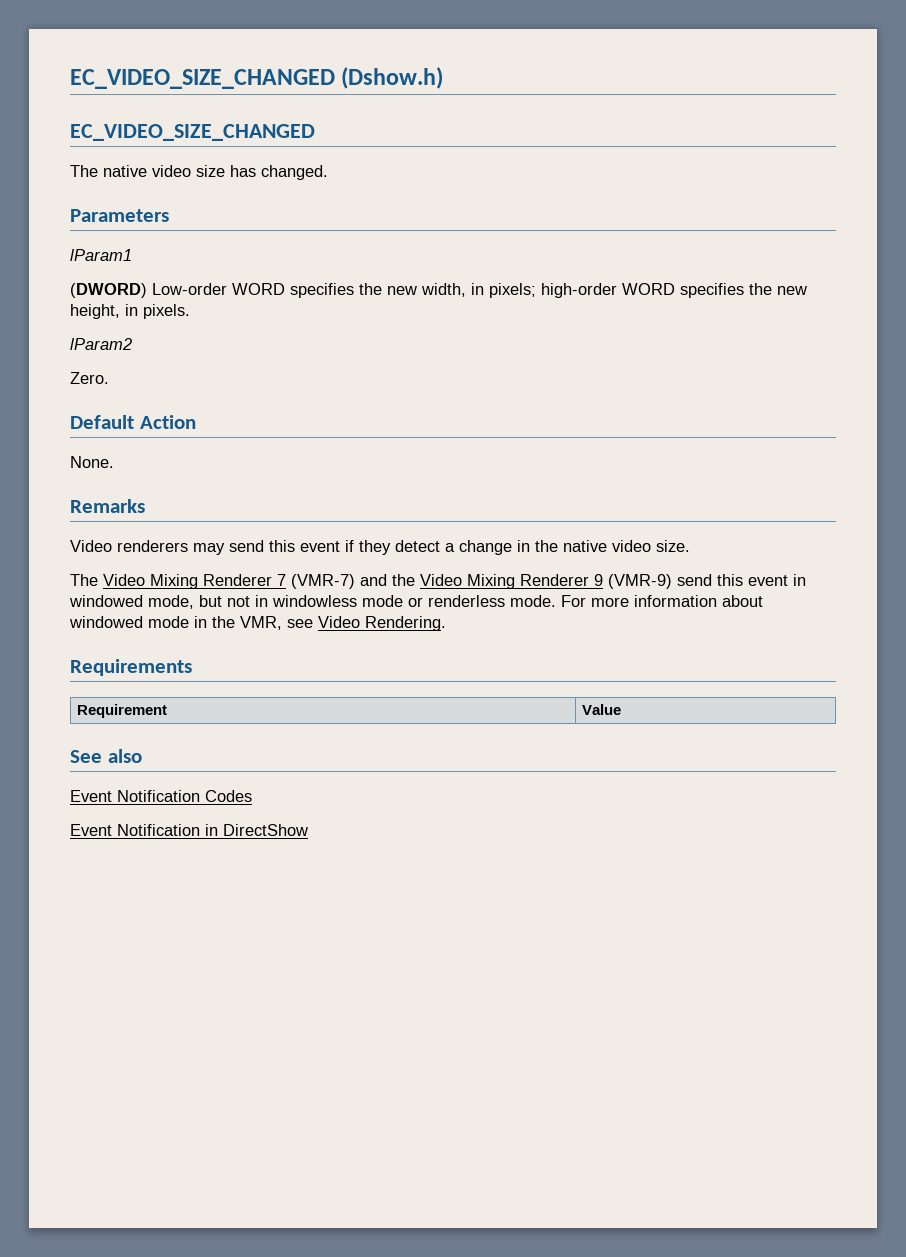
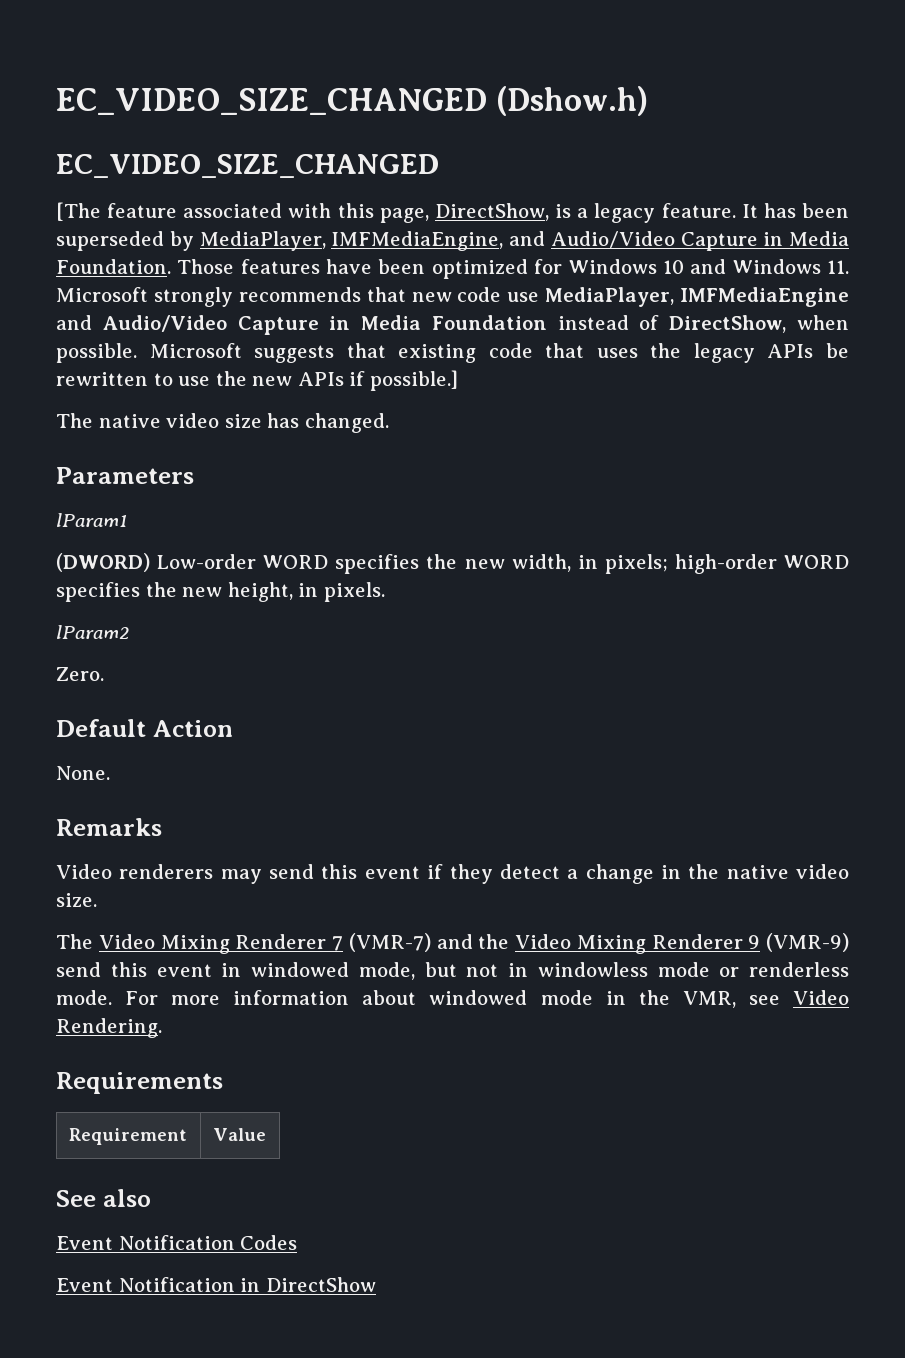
(315, 132) none -> [56,202,850,223] [56,231,849,251] [56,259,850,279] [56,287,849,307] [56,315,850,335] [56,343,849,363] [56,370,458,391] // [The feature associated with this page, DirectShow, is a legacy feature. It has been superseded by MediaPlayer, IMFMediaEngine, and Audio/Video Capture in Media Foundation. Those features have been optimized for Windows 10 and Windows 11. Microsoft strongly recommends that new code use MediaPlayer, IMFMediaEngine and Audio/Video Capture in Media Foundation instead of DirectShow, when possible. Microsoft suggests that existing code that uses the legacy APIs be rewritten to use the new APIs if possible.]

